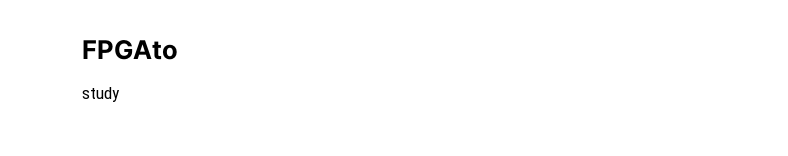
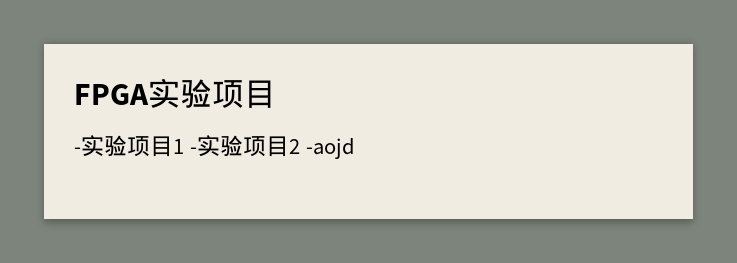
[82,40,178,60] [82,87,120,102] FPGAto // study -> [74,78,276,108] [74,135,355,159] FPGA实验项目 // -实验项目1 -实验项目2 -aojd

